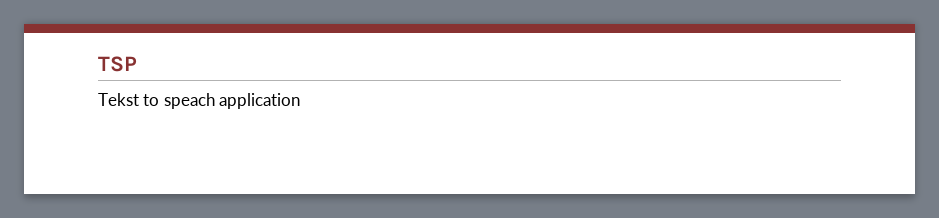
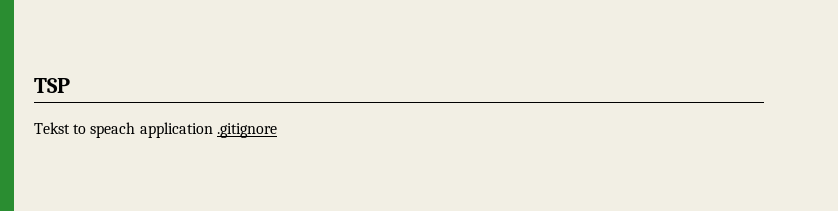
(301, 101) none -> [216,123,277,138] .gitignore

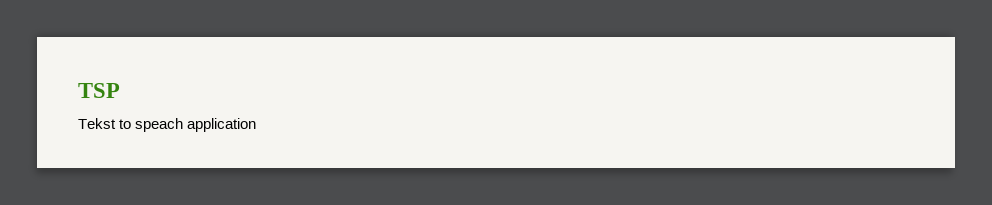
[216,123,277,138] .gitignore -> (257, 125) none

